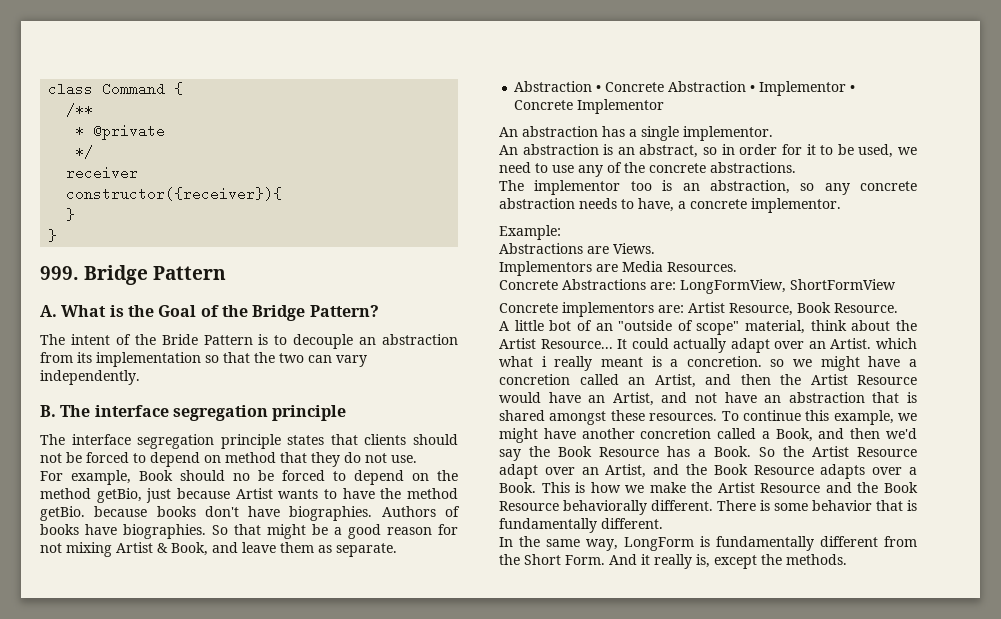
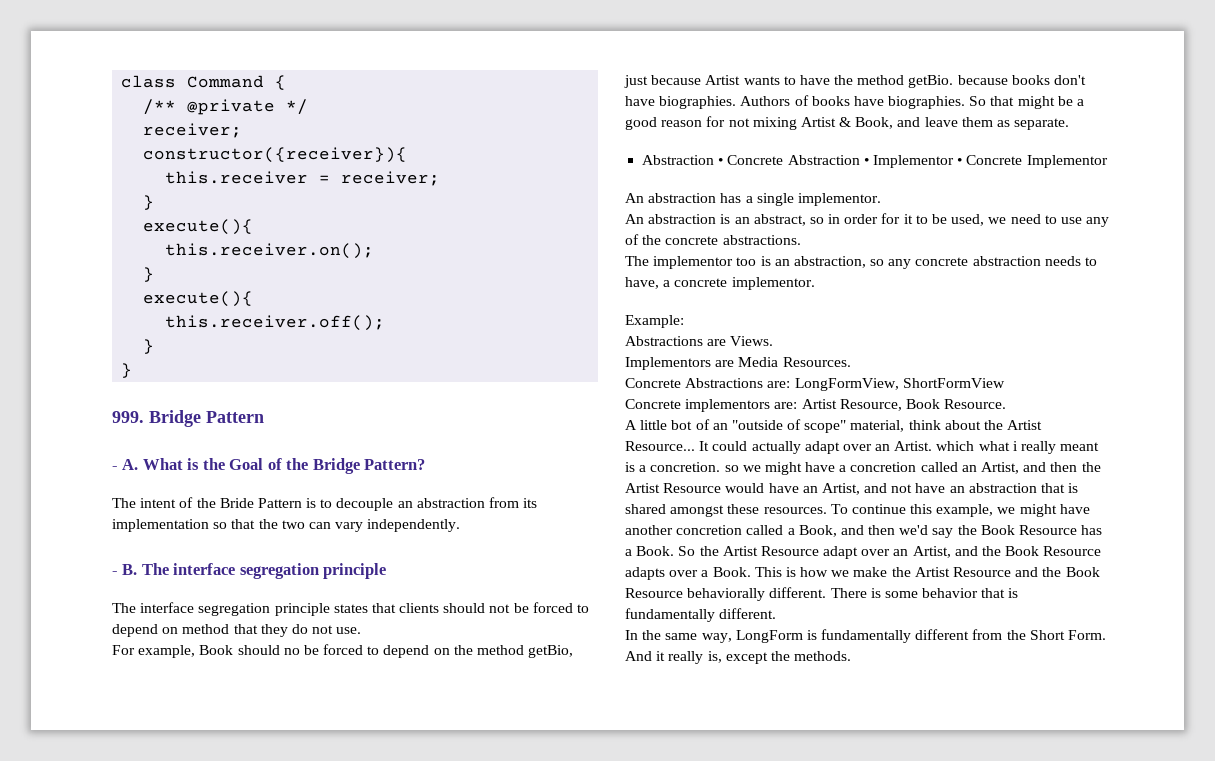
[75,124,85,138] // * -> (177, 107) none
(166, 132) // -> (276, 107) none
[66,166,139,180] receiver -> [143,123,243,138] receiver;
(283, 194) none -> [165,171,441,186] [143,195,155,210] [143,219,254,235] [165,243,375,259] [143,267,155,282] [143,291,254,307] [165,315,386,331] // this.receiver = receiver; // } // execute(){ // this.receiver.on(); // } // execute(){ // this.receiver.off();
(227, 273) none -> [112,466,118,470] -
(140, 377) none -> [112,571,118,575] -

